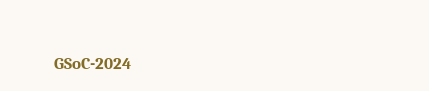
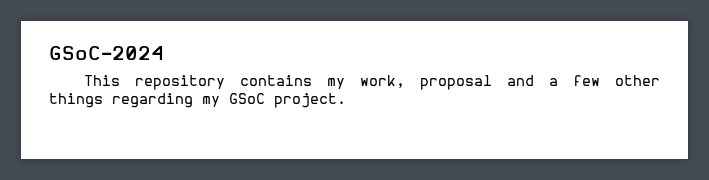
(131, 63) none -> [84,75,660,90] [49,93,346,108] // This repository contains my work, proposal and a few other things regarding my GSoC project.

